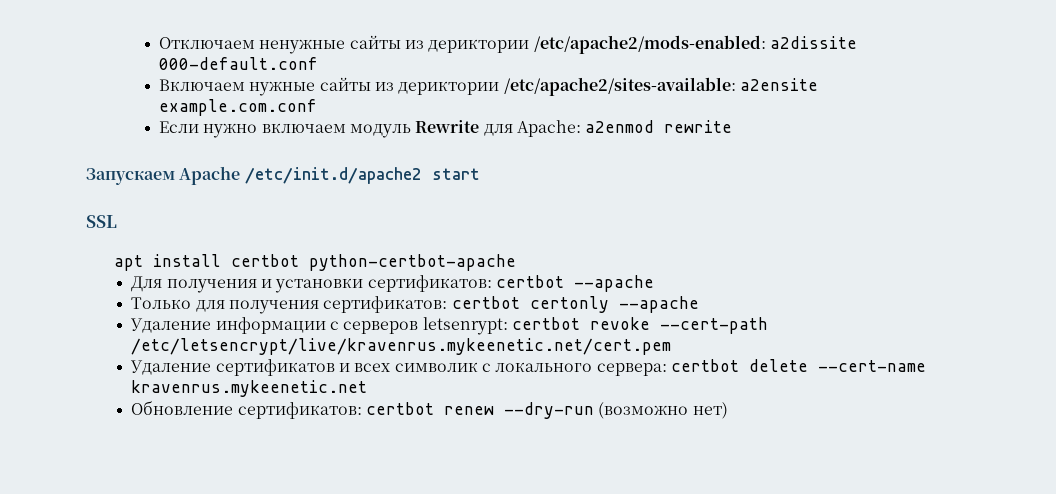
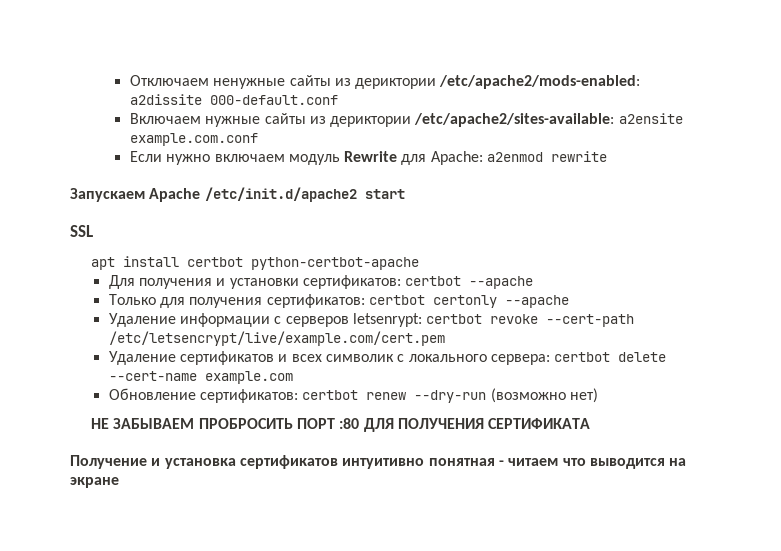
[131,338,672,355] /etc/letsencrypt/live/kravenrus.mykeenetic.net/cert.pem -> [108,331,445,346] /etc/letsencrypt/live/example.com/cert.pem
[131,380,368,397] kravenrus.mykeenetic.net -> [204,371,293,384] example.com
(728, 410) none -> [91,418,591,432] [70,455,687,469] [70,477,119,488] // НЕ ЗАБЫВАЕМ ПРОБРОСИТЬ ПОРТ :80 ДЛЯ ПОЛУЧЕНИЯ СЕРТИФИКАТА // Получение и установка сертификатов интуитивно понятная - читаем что выводится на экране

